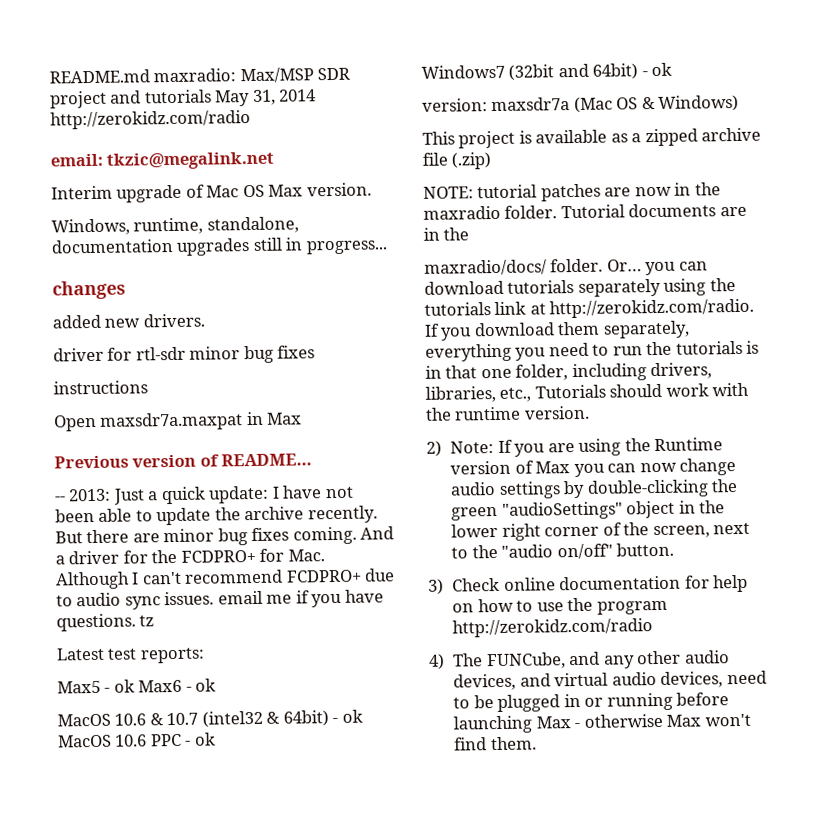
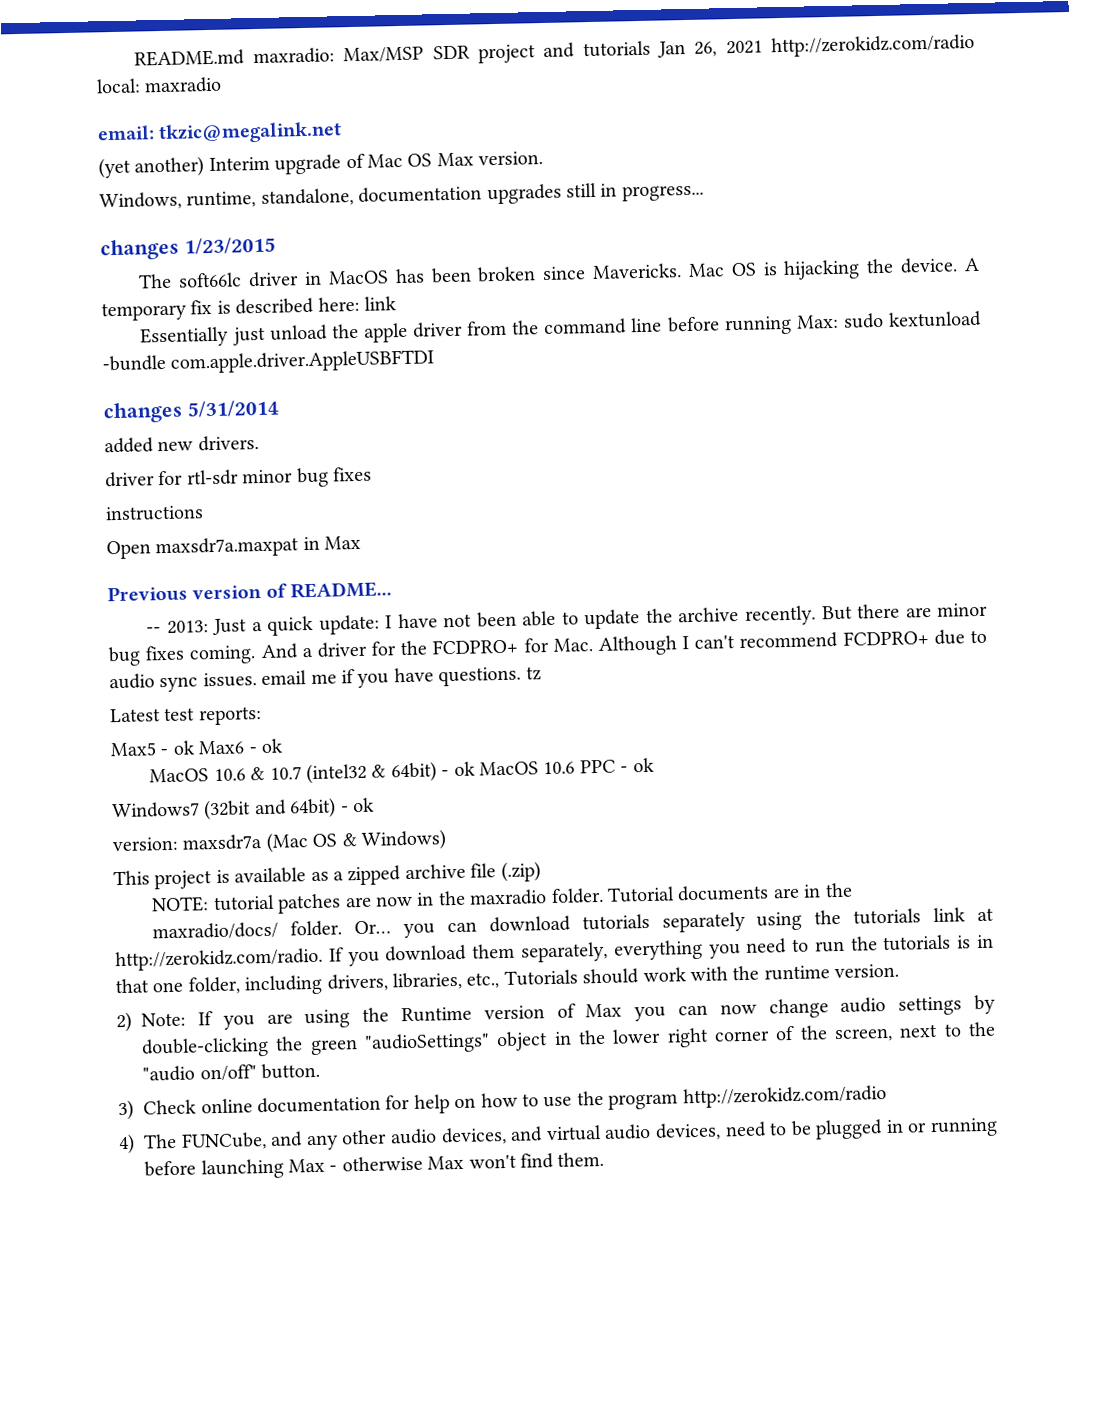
[215,89,317,107] [50,110,251,130] May 31, 2014 http://zerokidz.com/radio -> [656,33,975,58] [96,76,223,94] Jan 26, 2021 http://zerokidz.com/radio local: maxradio
(275, 160) none -> [98,156,205,179] (yet another)
(126, 290) none -> [183,236,276,255] [138,257,981,289] [101,296,397,322] [140,310,983,348] [102,349,435,374] [103,399,279,424] 1/23/2015 // The soft66lc driver in MacOS has been broken since Mavericks. Mac OS is hijacking the device. A temporary fix is described here: link // Essentially just unload the apple driver from the command line before running Max: sudo kextunload -bundle com.apple.driver.AppleUSBFTDI // changes 5/31/2014

